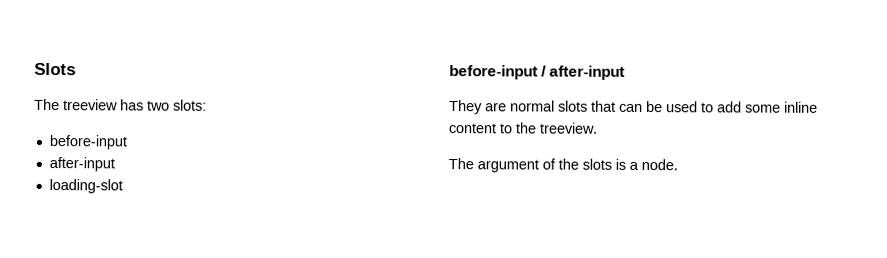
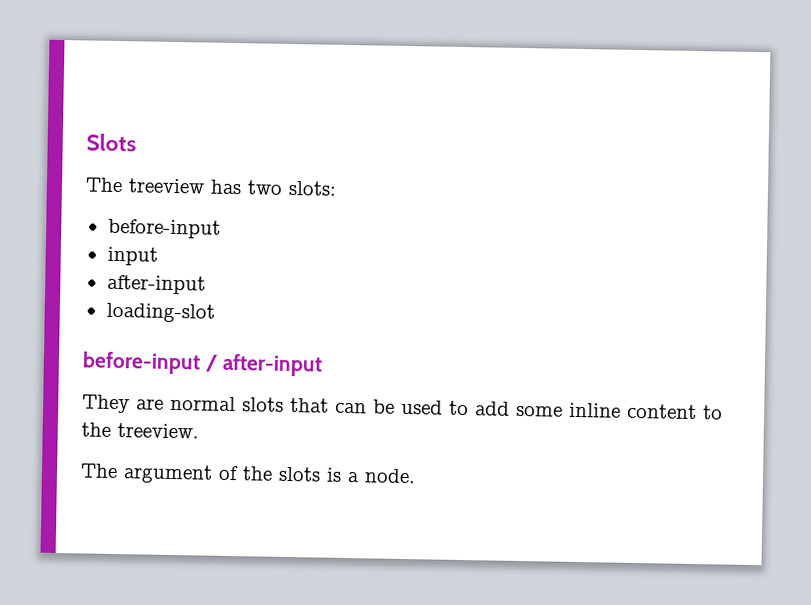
(127, 142) none -> [106,246,158,266] // input

